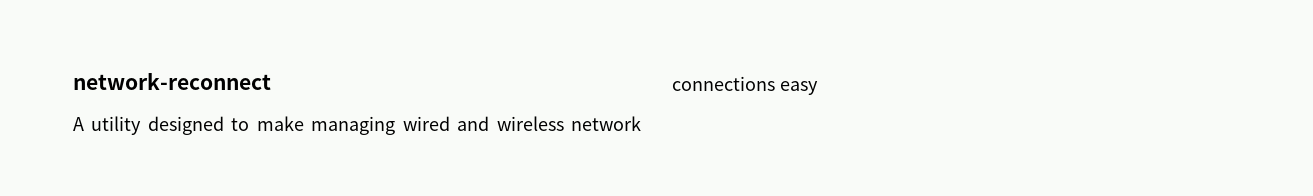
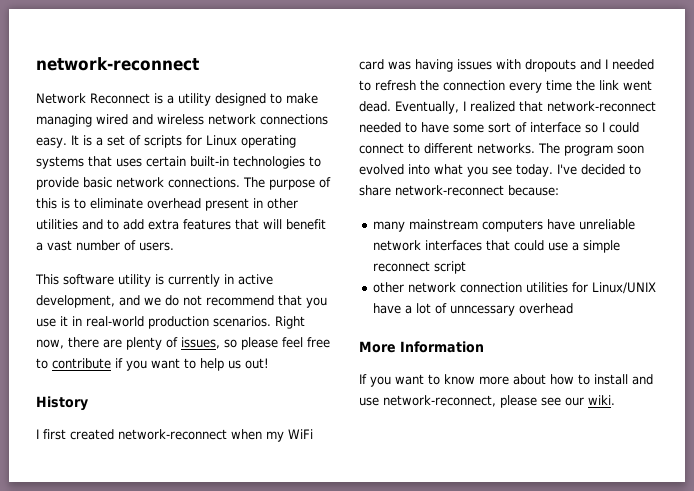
[73,117,84,131] A -> [36,93,174,104] Network Reconnect is a
[779,81,818,95] easy -> [36,135,296,148] [36,156,321,169] [36,177,331,190] [36,198,298,211] [36,219,326,230] [36,240,174,251] [35,274,273,287] [36,295,327,308] [36,316,305,329] [36,337,330,350] [36,358,269,371] [36,396,88,411] [36,429,313,442] [359,59,654,72] [359,80,652,93] [359,101,656,114] [359,122,639,133] [359,143,644,156] [359,164,641,177] [359,185,559,196] [373,219,636,232] [373,240,621,253] [373,261,467,274] [373,282,657,294] [373,303,574,316] [359,341,484,353] [359,374,653,387] [359,395,615,408] easy. It is a set of scripts for Linux operating systems that uses certain built-in technologies to provide basic network connections. The purpose of this is to eliminate overhead present in other utilities and to add extra features that will benefit a vast number of users. // This software utility is currently in active development, and we do not recommend that you use it in real-world production scenarios. Right now, there are plenty of issues, so please feel free to contribute if you want to help us out! // History // I first created network-reconnect when my WiFi card was having issues with dropouts and I needed to refresh the connection every time the link went dead. Eventually, I realized that network-reconnect needed to have some sort of interface so I could connect to different networks. The program soon evolved into what you see today. I've decided to share network-reconnect because: // many mainstream computers have unreliable network interfaces that could use a simple reconnect script // other network connection utilities for Linux/UNIX have a lot of unncessary overhead // More Information // If you want to know more about how to install and use network-reconnect, please see our wiki.

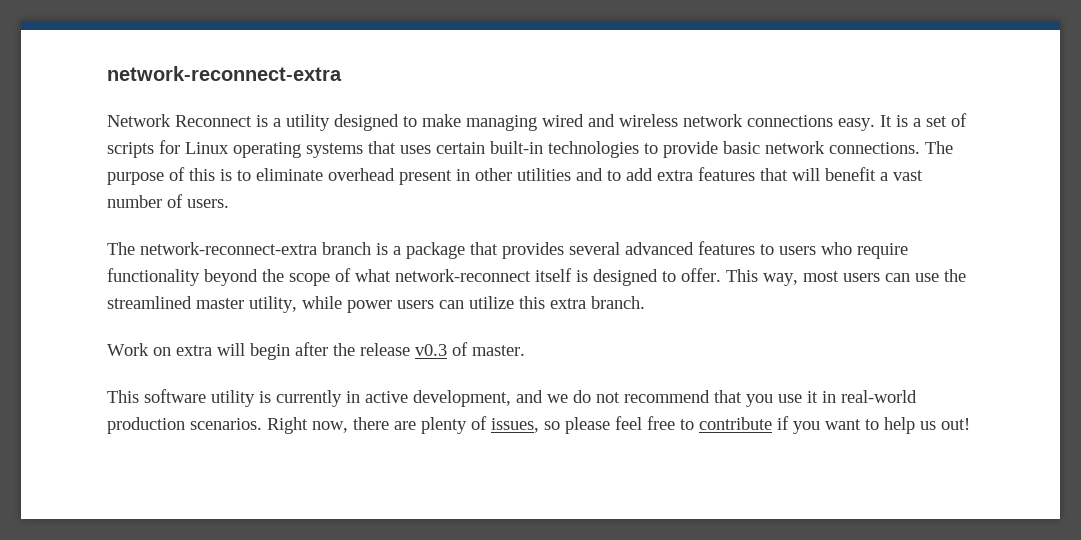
[36,57,199,71] network-reconnect -> [107,66,342,81] network-reconnect-extra
(174, 246) none -> [107,241,908,259] [107,268,966,286] [107,296,645,313] [107,342,525,360] // The network-reconnect-extra branch is a package that provides several advanced features to users who require functionality beyond the scope of what network-reconnect itself is designed to offer. This way, most users can use the streamlined master utility, while power users can utilize this extra branch. // Work on extra will begin after the release v0.3 of master.
[36,396,88,411] [36,429,313,442] [359,59,654,72] [359,80,652,93] [359,101,656,114] [359,122,639,133] [359,143,644,156] [359,164,641,177] [359,185,559,196] [373,219,636,232] [373,240,621,253] [373,261,467,274] [373,282,657,294] [373,303,574,316] [359,341,484,353] [359,374,653,387] [359,395,615,408] // History // I first created network-reconnect when my WiFi card was having issues with dropouts and I needed to refresh the connection every time the link went dead. Eventually, I realized that network-reconnect needed to have some sort of interface so I could connect to different networks. The program soon evolved into what you see today. I've decided to share network-reconnect because: // many mainstream computers have unreliable network interfaces that could use a simple reconnect script // other network connection utilities for Linux/UNIX have a lot of unncessary overhead // More Information // If you want to know more about how to install and use network-reconnect, please see our wiki. -> (970, 424) none

